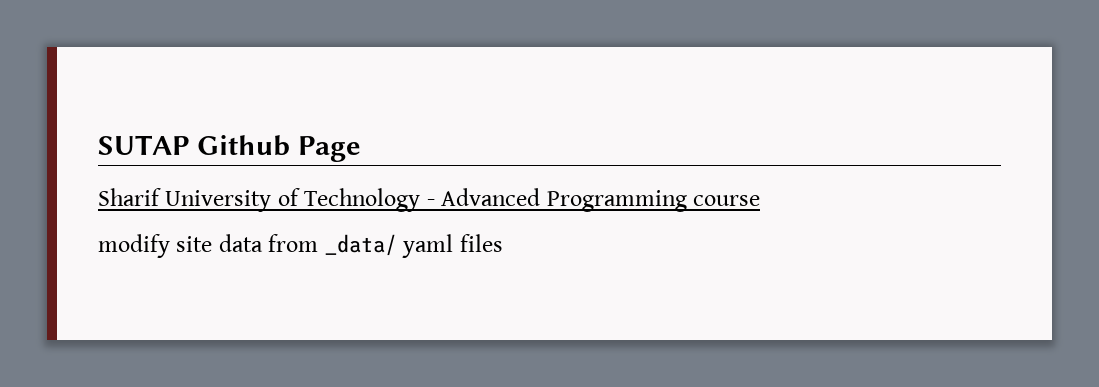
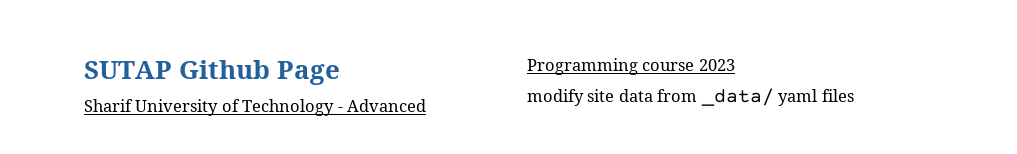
(761, 200) none -> [698,59,735,71] 2023

